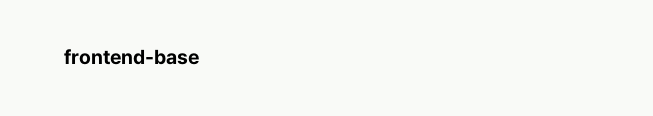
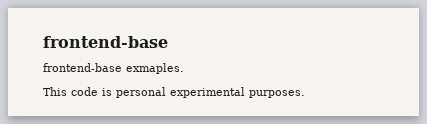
[64,49,199,65] frontend-base -> [43,36,168,48] [43,63,184,74] [43,87,305,98] frontend-base // frontend-base exmaples. // This code is personal experimental purposes.

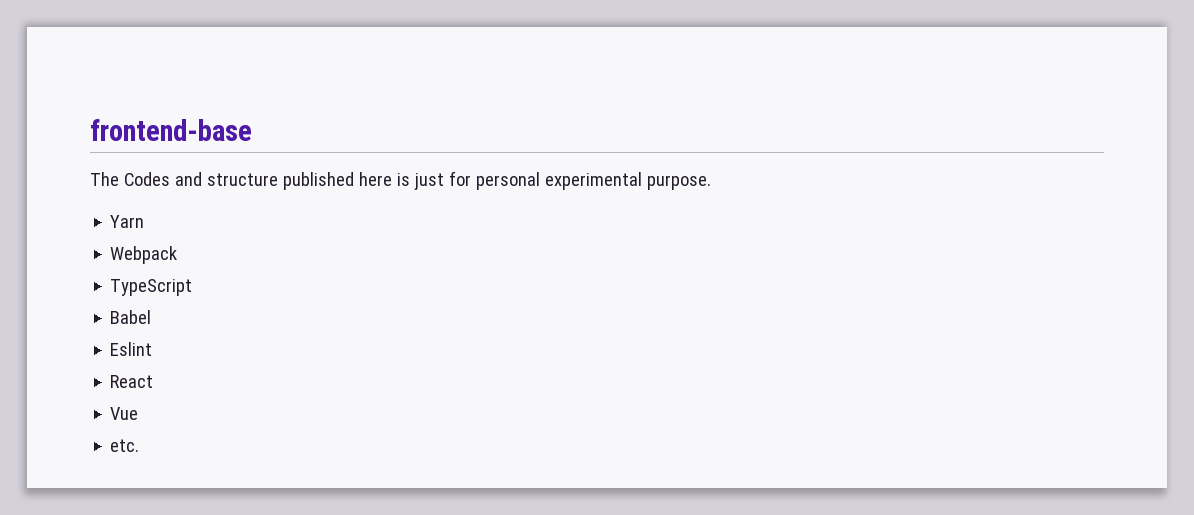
[43,63,184,74] [43,87,305,98] frontend-base exmaples. // This code is personal experimental purposes. -> [90,171,711,190] [110,215,145,228] [110,246,178,264] [110,279,193,296] [110,310,152,324] [110,342,153,356] [110,375,154,388] [110,407,139,420] [110,439,140,452] The Codes and structure published here is just for personal experimental purpose. // Yarn // Webpack // TypeScript // Babel // Eslint // React // Vue // etc.

